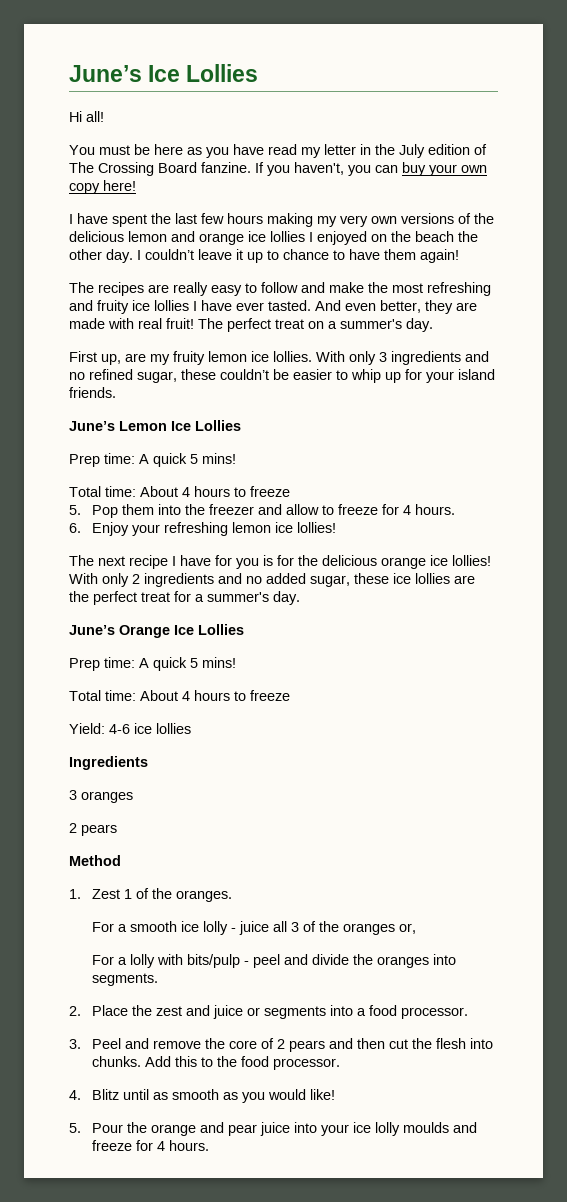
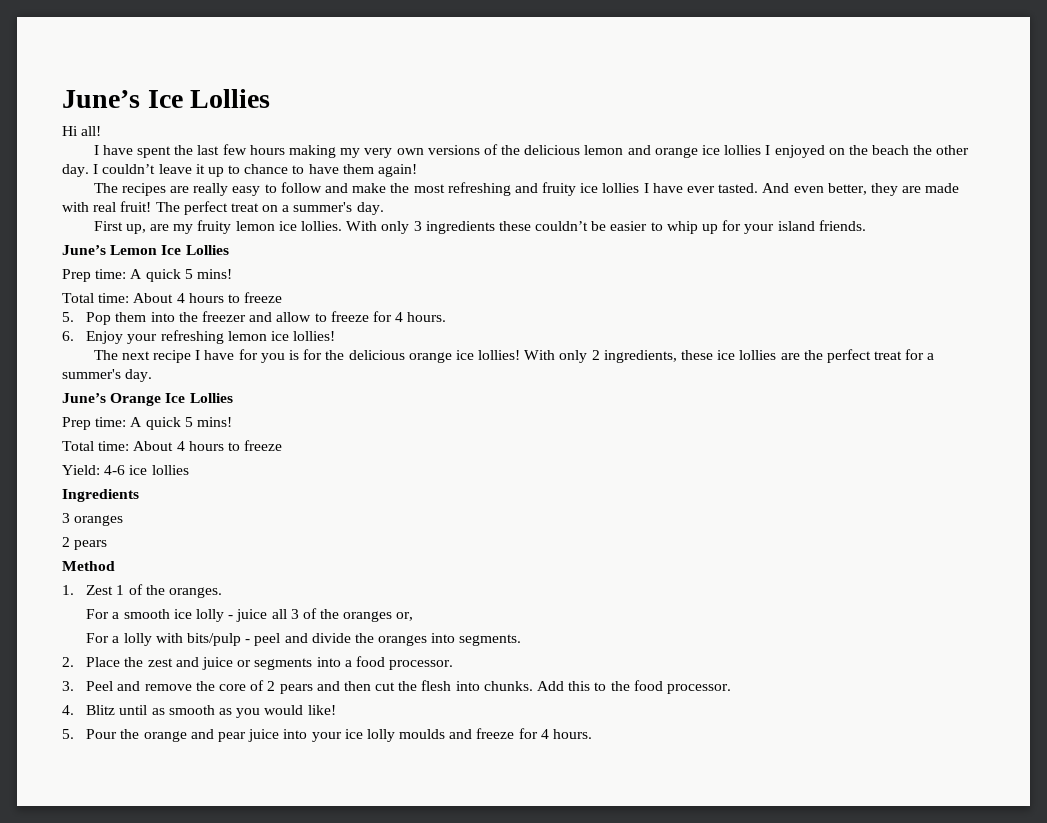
[69,144,487,158] [69,162,487,176] [69,180,136,194] // You must be here as you have read my letter in the July edition of The Crossing Board fanzine. If you haven't, you can buy your own copy here! -> (102, 131) none
[465,351,489,362] [69,369,177,383] and no refined sugar, -> (495, 227) none
[144,573,350,587] ingredients and no added sugar, -> [603,350,677,363] ingredients,

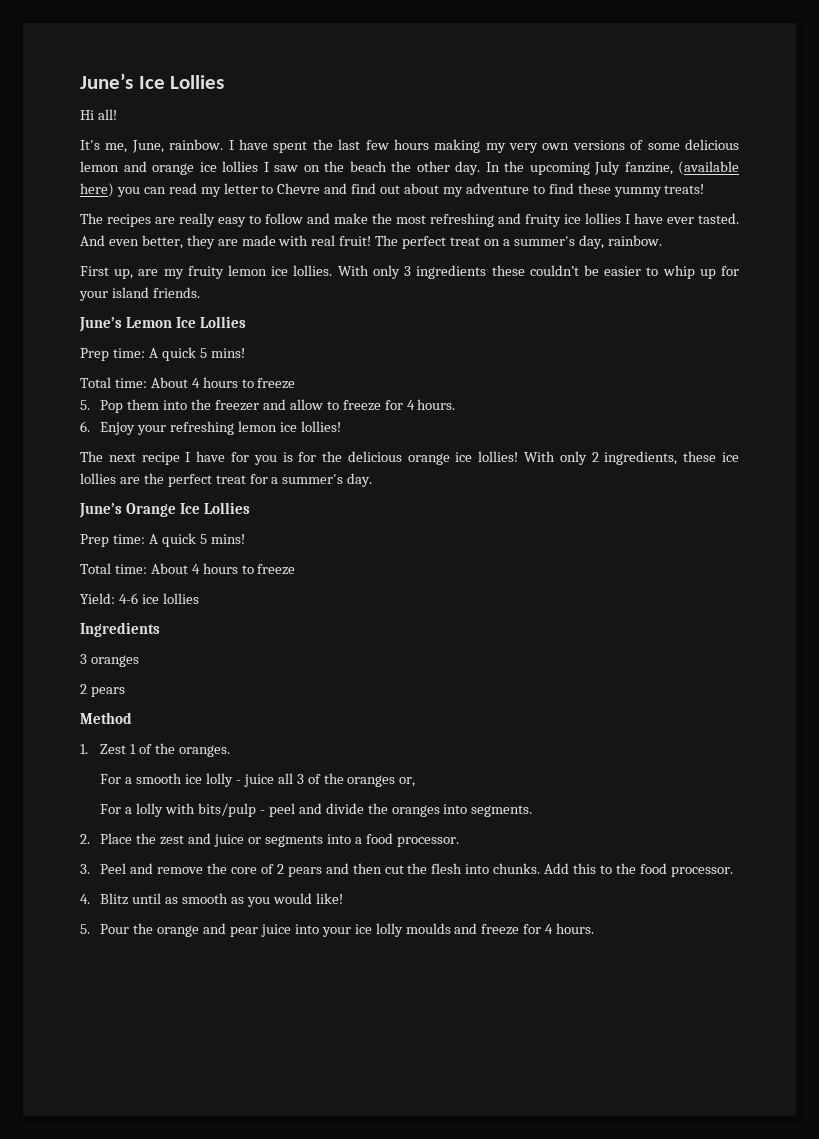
(102, 131) none -> [80,139,224,153] It's me, June, rainbow.
[501,145,521,155] the -> [647,143,680,150] some
[774,145,825,158] enjoyed -> [274,165,298,172] saw
[93,164,418,177] I couldn’t leave it up to chance to have them again! -> [485,161,739,175] [80,183,705,197] In the upcoming July fanzine, (available here) you can read my letter to Chevre and find out about my adventure to find these yummy treats!
[356,202,384,215] day. -> [578,235,662,249] day, rainbow.

